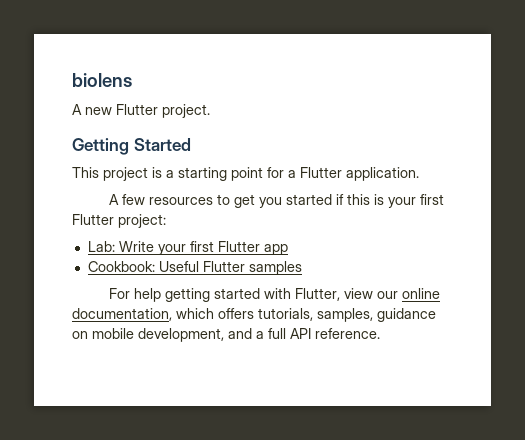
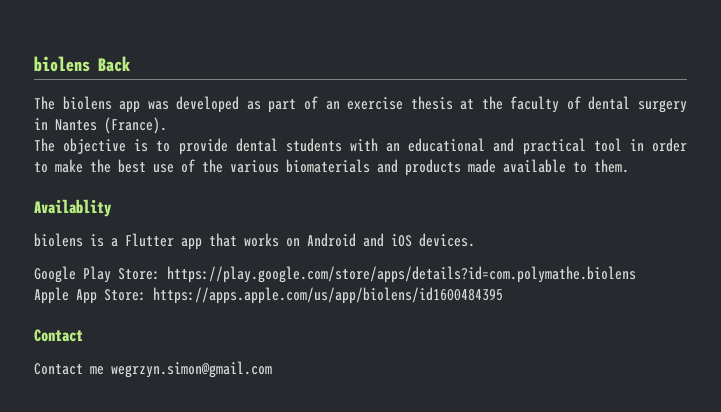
[72,73,132,87] [72,104,210,118] [72,138,191,155] [72,167,419,181] [108,194,444,208] [72,214,166,228] [87,241,288,255] [87,261,302,275] [108,288,440,302] [72,308,436,322] [72,328,380,342] biolens // A new Flutter project. // Getting Started // This project is a starting point for a Flutter application. // A few resources to get you started if this is your first Flutter project: // Lab: Write your first Flutter app // Cookbook: Useful Flutter samples // For help getting started with Flutter, view our online documentation, which offers tutorials, samples, guidance on mobile development, and a full API reference. -> [34,56,131,72] [34,96,687,113] [34,117,167,134] [34,138,687,155] [34,159,629,176] [34,199,111,217] [34,233,475,250] [34,266,636,283] [34,287,503,304] [34,329,83,342] [34,361,272,378] biolens Back // The biolens app was developed as part of an exercise thesis at the faculty of dental surgery in Nantes (France). // The objective is to provide dental students with an educational and practical tool in order to make the best use of the various biomaterials and products made available to them. // Availablity // biolens is a Flutter app that works on Android and iOS devices. // Google Play Store: https://play.google.com/store/apps/details?id=com.polymathe.biolens // Apple App Store: https://apps.apple.com/us/app/biolens/id1600484395 // Contact // Contact me wegrzyn.simon@gmail.com

